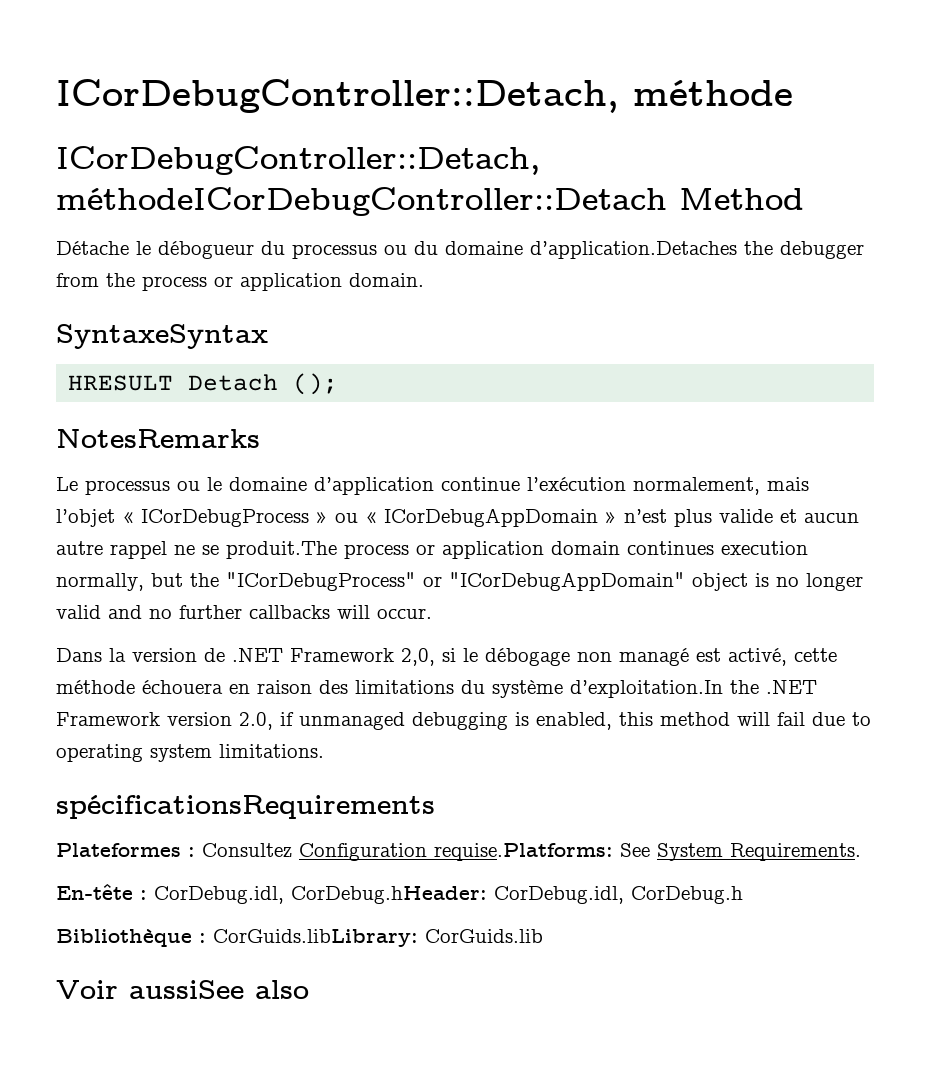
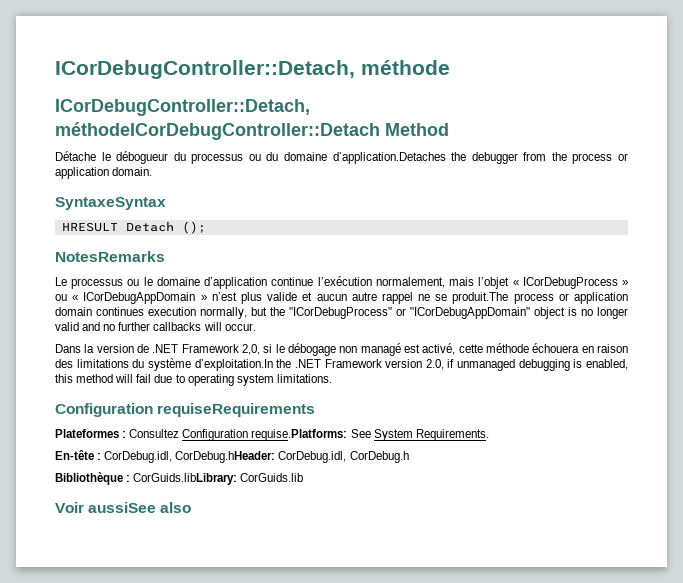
[56,795,435,819] spécificationsRequirements -> [55,403,316,417] Configuration requiseRequirements

